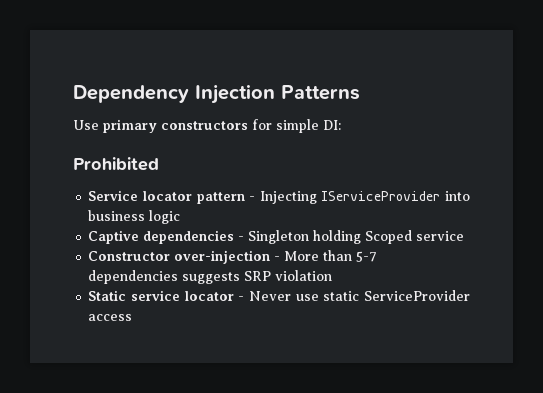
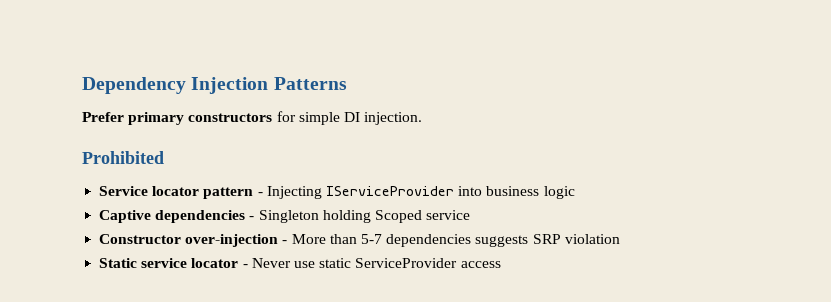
[73,120,99,130] Use -> [82,112,124,122] Prefer
[323,120,341,130] DI: -> [343,112,423,125] DI injection.

